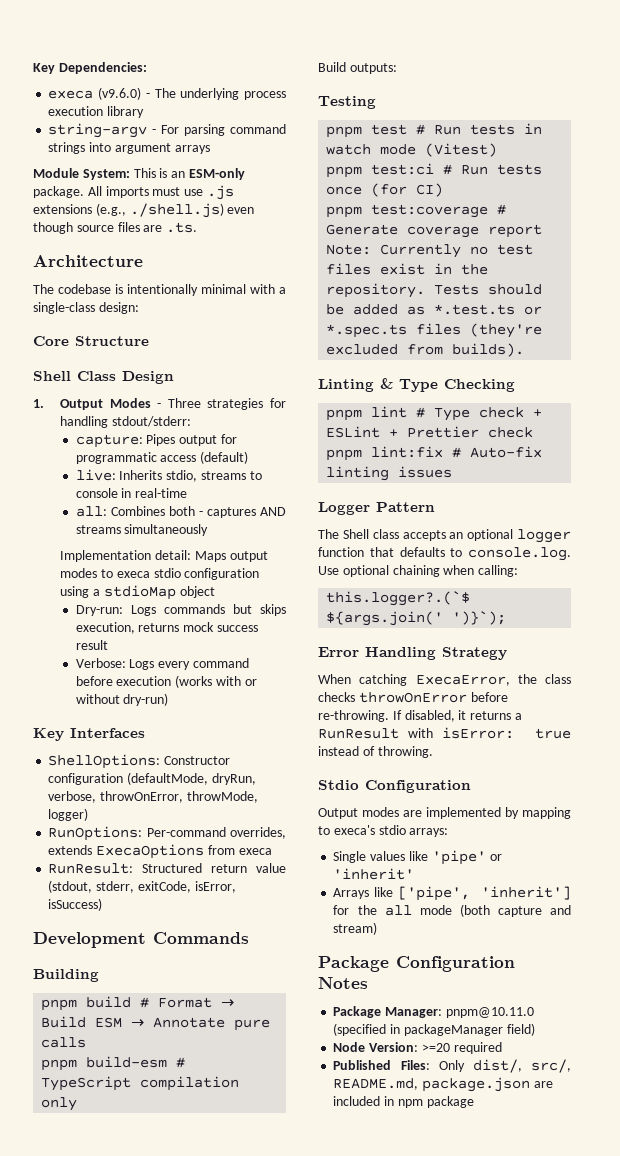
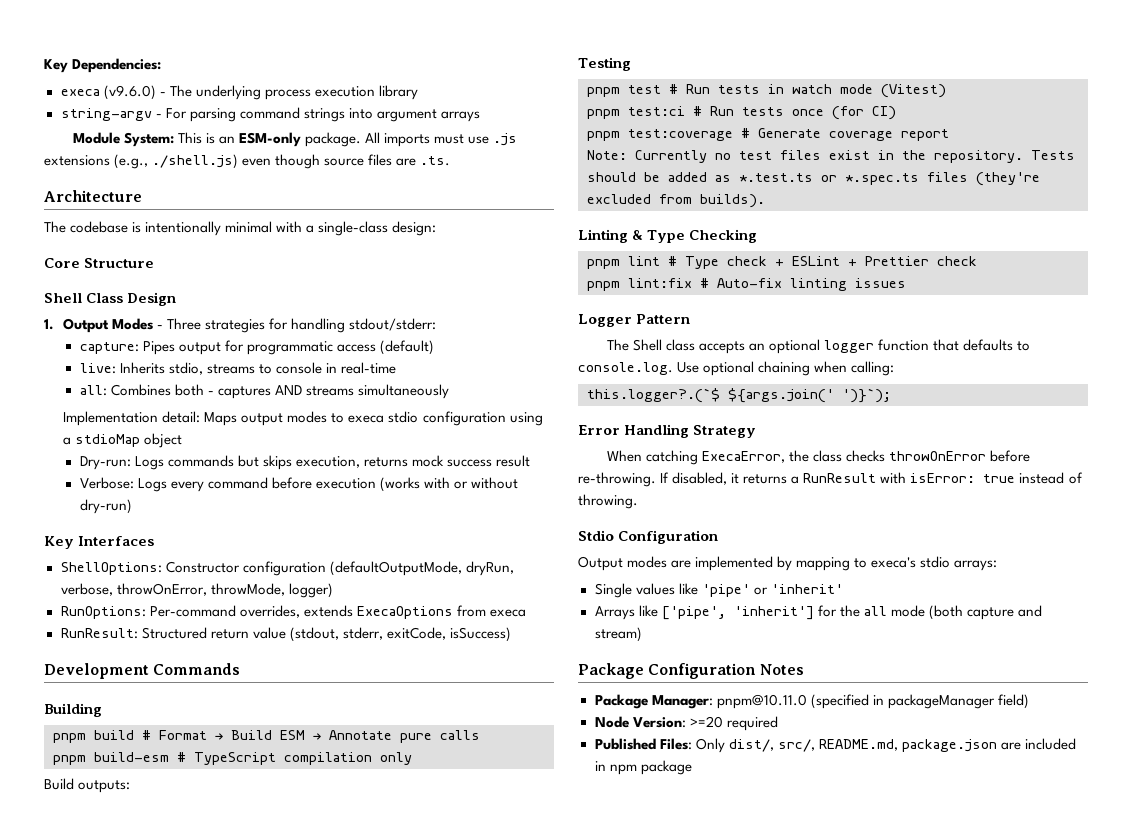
[127,772,209,785] (defaultMode, -> [329,561,462,576] (defaultOutputMode,
[194,881,236,893] isError, -> (446, 633) none

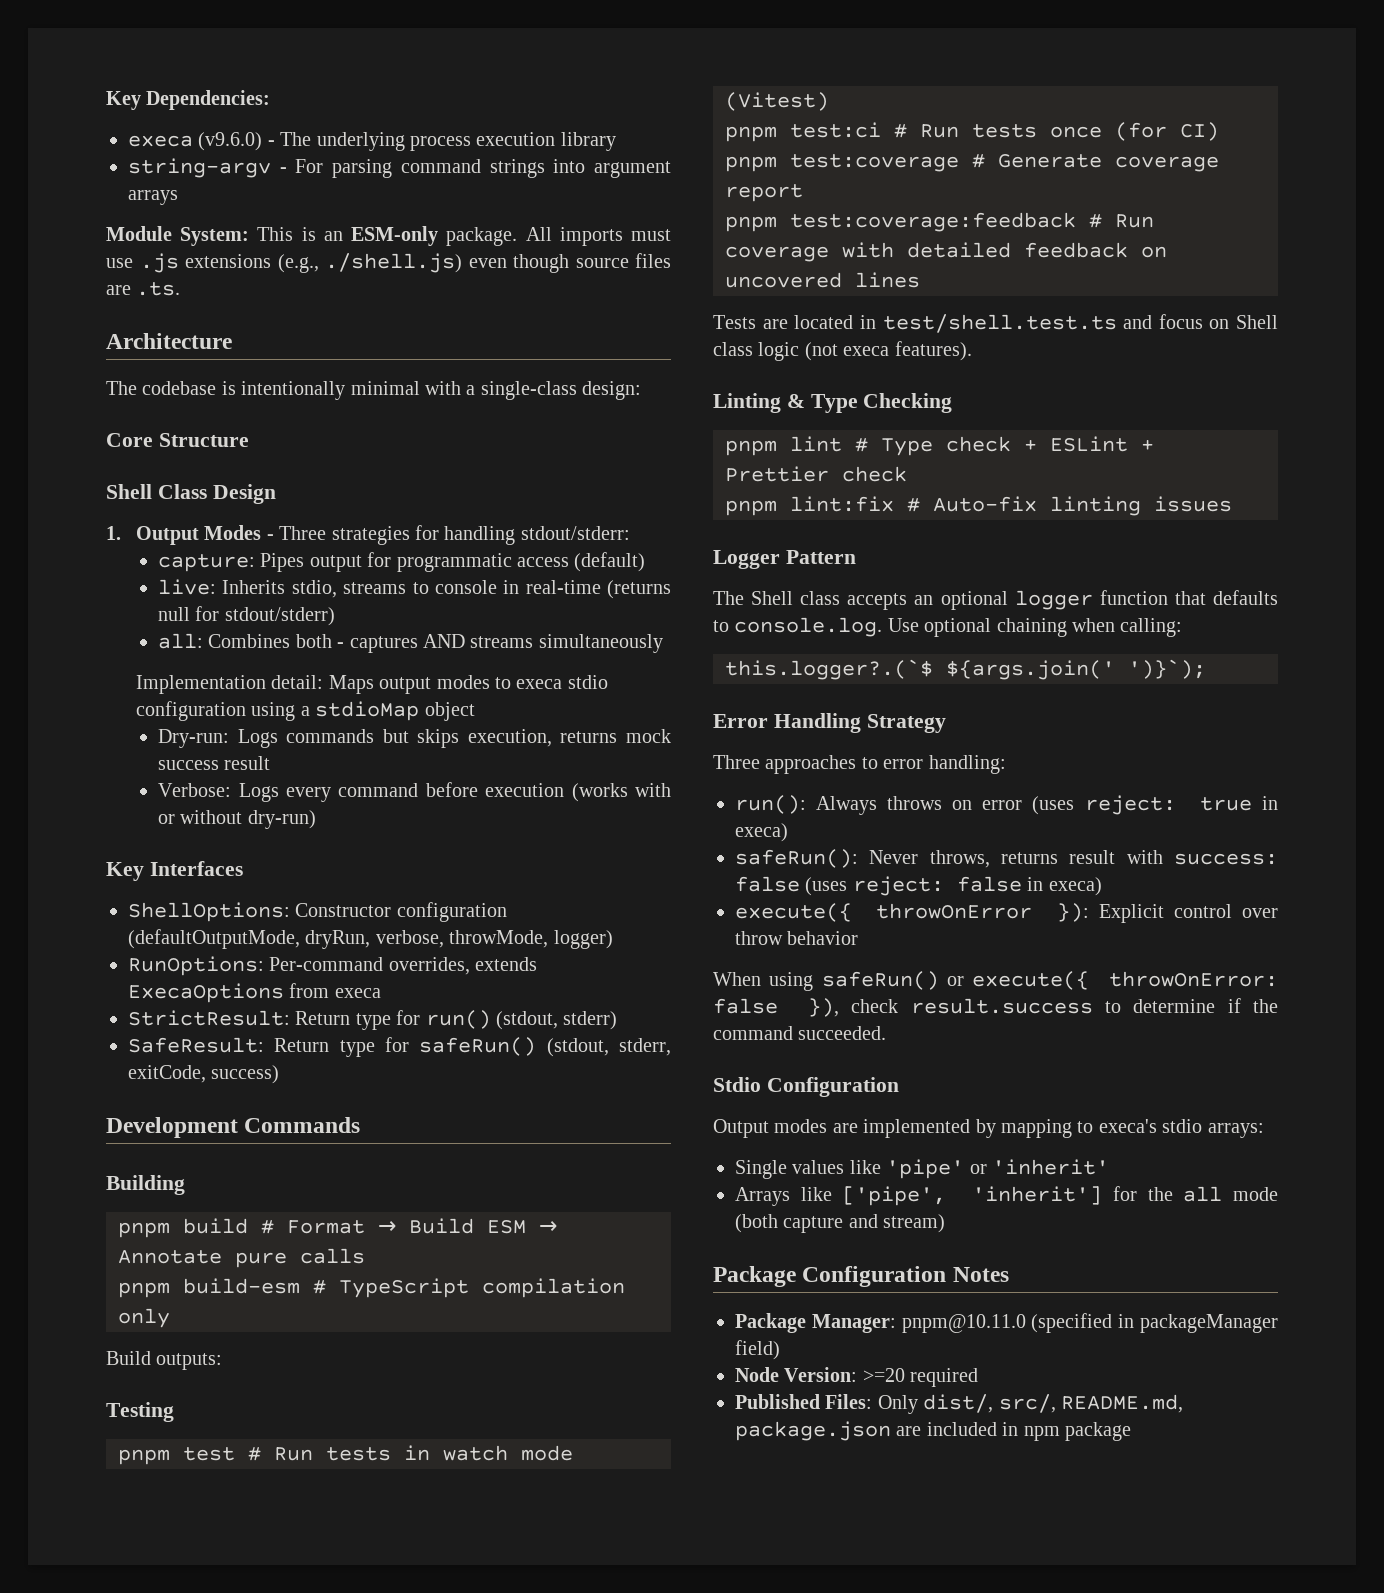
(396, 368) none -> [607,580,671,599] [158,606,335,626] (returns null for stdout/stderr)
[116,583,207,596] throwOnError, -> (444, 939) none
[60,627,286,639] RunResult: Structured return value -> [128,1010,618,1030] [128,1037,537,1057] StrictResult: Return type for run() (stdout, stderr) // SafeResult: Return type for safeRun()
[449,627,511,642] isSuccess) -> [211,1065,280,1084] success)
[587,150,1075,163] [587,172,1040,186] [587,194,765,208] Note: Currently no test files exist in the repository. Tests should be added as *.test.ts or *.spec.ts files (they're excluded from builds). -> [725,212,1154,232] [725,242,1167,262] [725,272,920,288] [713,314,1278,333] [713,341,972,361] pnpm test:coverage:feedback # Run coverage with detailed feedback on uncovered lines // Tests are located in test/shell.test.ts and focus on Shell class logic (not execa features).
[606,450,1030,465] [578,472,1083,487] [578,494,638,509] When catching ExecaError, the class checks throwOnError before re-throwing. If disabled, it returns a RunResult with isError: true instead of throwing. -> [713,755,1006,774] [735,795,1278,815] [735,823,788,842] [735,849,1278,868] [735,876,1102,896] [735,903,1278,923] [735,931,859,945] [713,971,1278,991] [713,998,1278,1017] [713,1026,887,1040] Three approaches to error handling: // run(): Always throws on error (uses reject: true in execa) // safeRun(): Never throws, returns result with success: false (uses reject: false in execa) // execute({ throwOnError }): Explicit control over throw behavior // When using safeRun() or execute({ throwOnError: false }), check result.success to determine if the command succeeded.

